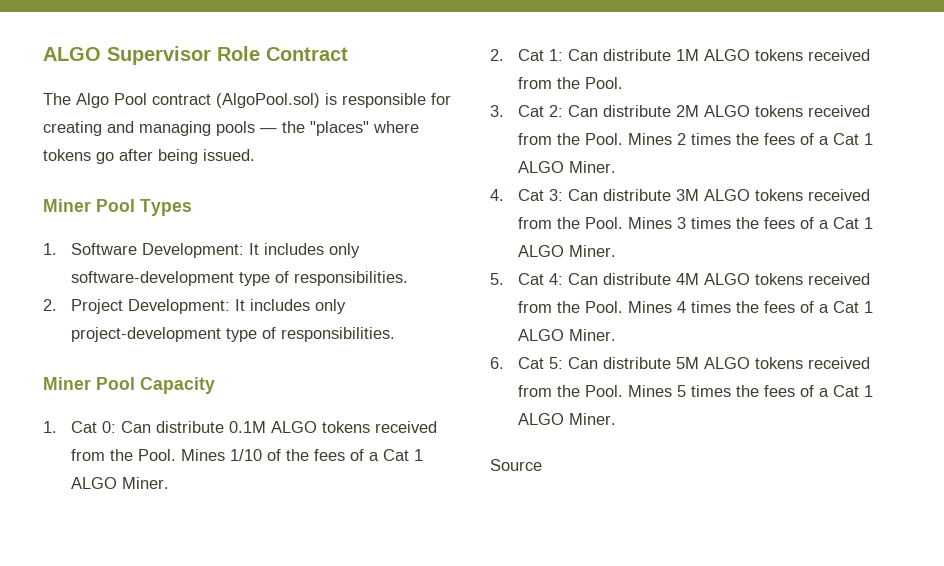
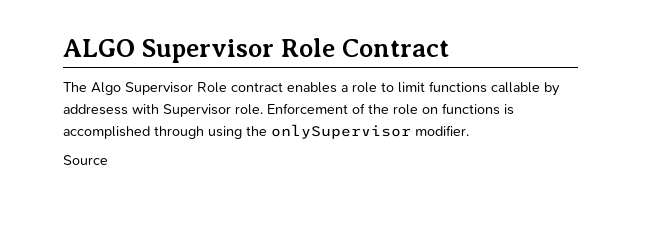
[114,93,451,108] [43,121,419,136] [43,149,255,164] [43,199,192,216] [43,243,360,258] [70,271,408,286] [43,299,346,314] [70,327,395,342] [43,377,215,394] [43,421,437,433] [70,449,423,461] [70,477,169,489] [490,49,870,61] [517,77,623,89] [490,105,870,117] [517,133,873,145] [517,161,616,173] [490,189,870,201] [517,217,873,229] [517,245,616,257] [490,273,870,285] [517,301,873,313] [517,329,616,341] [490,357,870,369] [517,385,873,397] [517,413,616,425] Pool contract (AlgoPool.sol) is responsible for creating and managing pools — the "places" where tokens go after being issued. // Miner Pool Types // 1. Software Development: It includes only software-development type of responsibilities. // 2. Project Development: It includes only project-development type of responsibilities. // Miner Pool Capacity // 1. Cat 0: Can distribute 0.1M ALGO tokens received from the Pool. Mines 1/10 of the fees of a Cat 1 ALGO Miner. // 2. Cat 1: Can distribute 1M ALGO tokens received from the Pool. // 3. Cat 2: Can distribute 2M ALGO tokens received from the Pool. Mines 2 times the fees of a Cat 1 ALGO Miner. // 4. Cat 3: Can distribute 3M ALGO tokens received from the Pool. Mines 3 times the fees of a Cat 1 ALGO Miner. // 5. Cat 4: Can distribute 4M ALGO tokens received from the Pool. Mines 4 times the fees of a Cat 1 ALGO Miner. // 6. Cat 5: Can distribute 5M ALGO tokens received from the Pool. Mines 5 times the fees of a Cat 1 ALGO Miner. -> [125,81,560,96] [63,103,514,117] [63,124,469,139] Supervisor Role contract enables a role to limit functions callable by addresess with Supervisor role. Enforcement of the role on functions is accomplished through using the onlySupervisor modifier.

